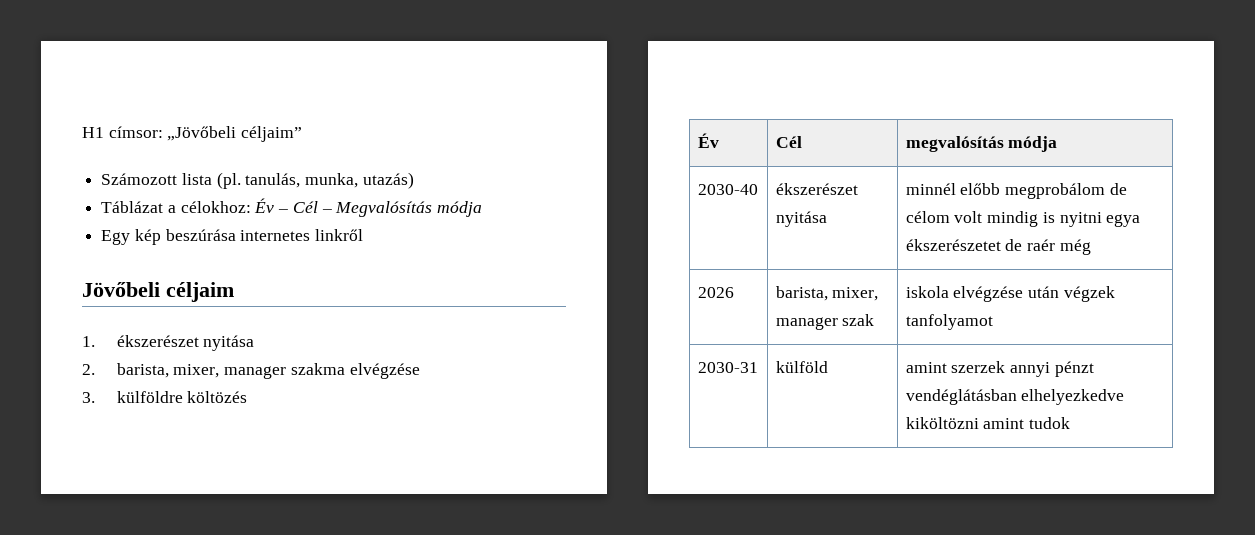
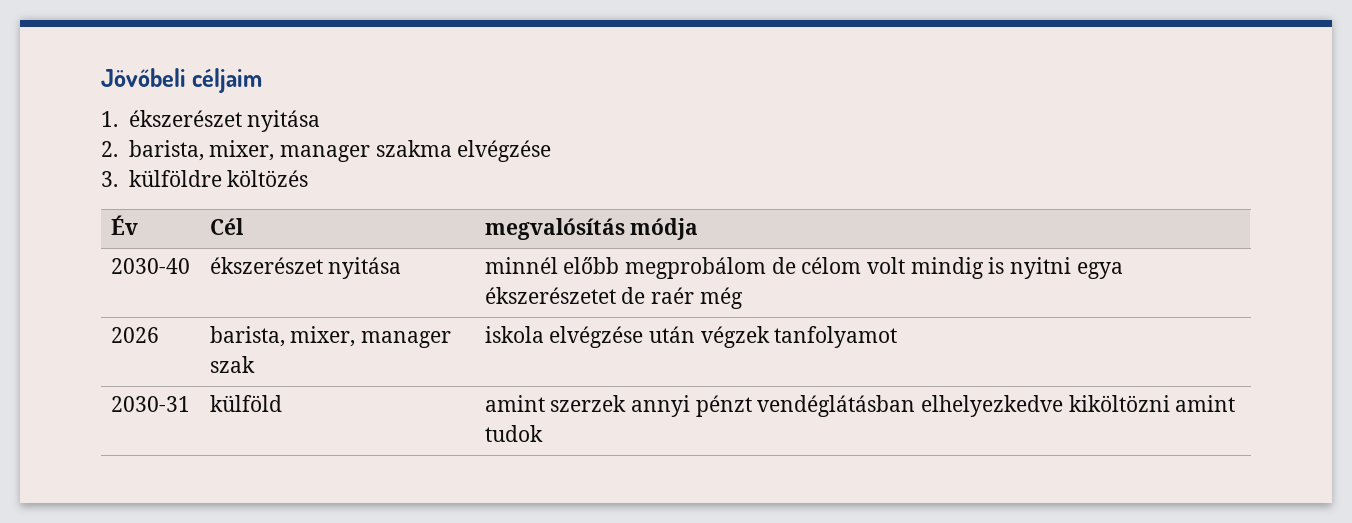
[82,126,303,142] [101,172,414,189] [101,198,483,217] [101,229,364,245] H1 címsor: „Jövőbeli céljaim” // Számozott lista (pl. tanulás, munka, utazás) // Táblázat a célokhoz: Év – Cél – Megvalósítás módja // Egy kép beszúrása internetes linkről // -> (101, 77) none

